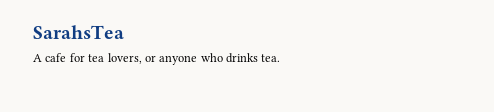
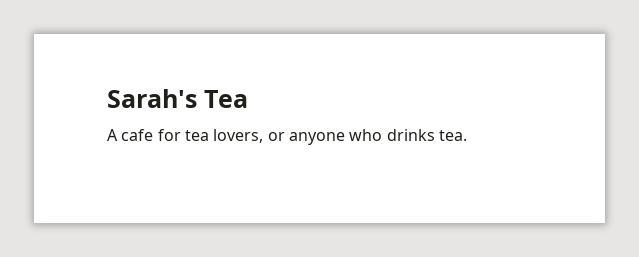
[33,25,124,39] SarahsTea -> [107,89,248,108] Sarah's Tea

